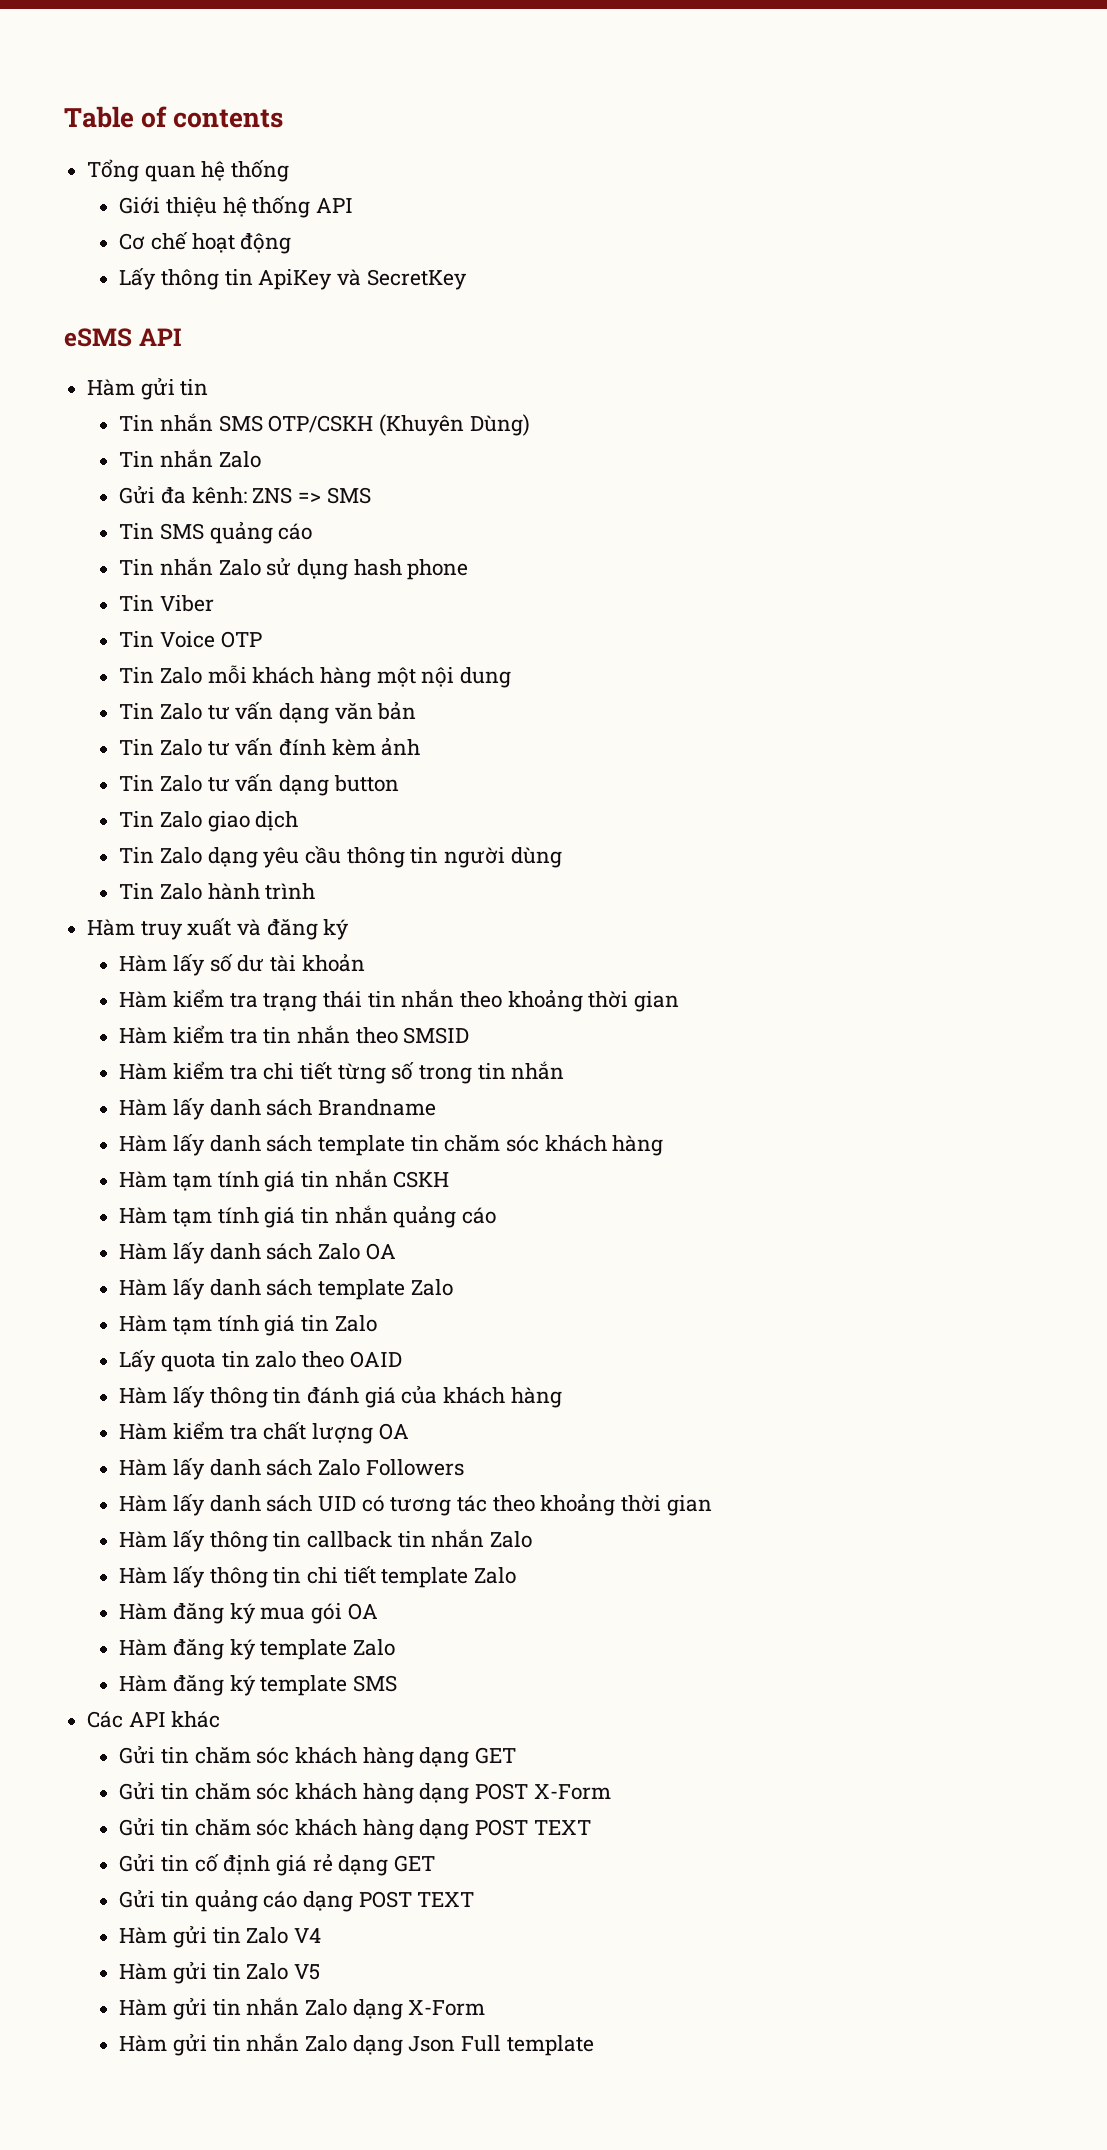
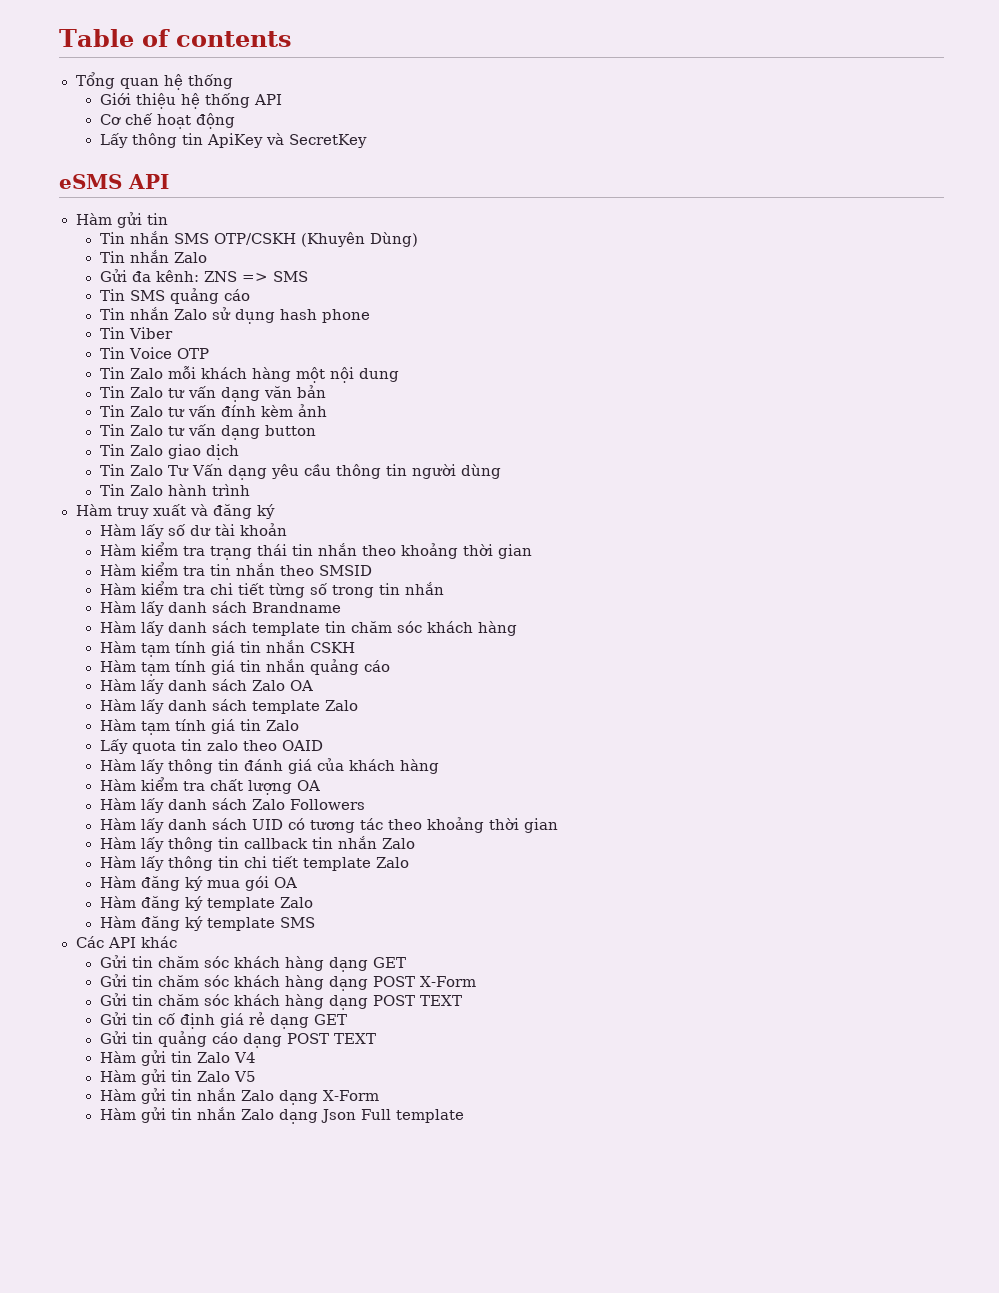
(203, 855) none -> [167,464,223,476] Tư Vấn

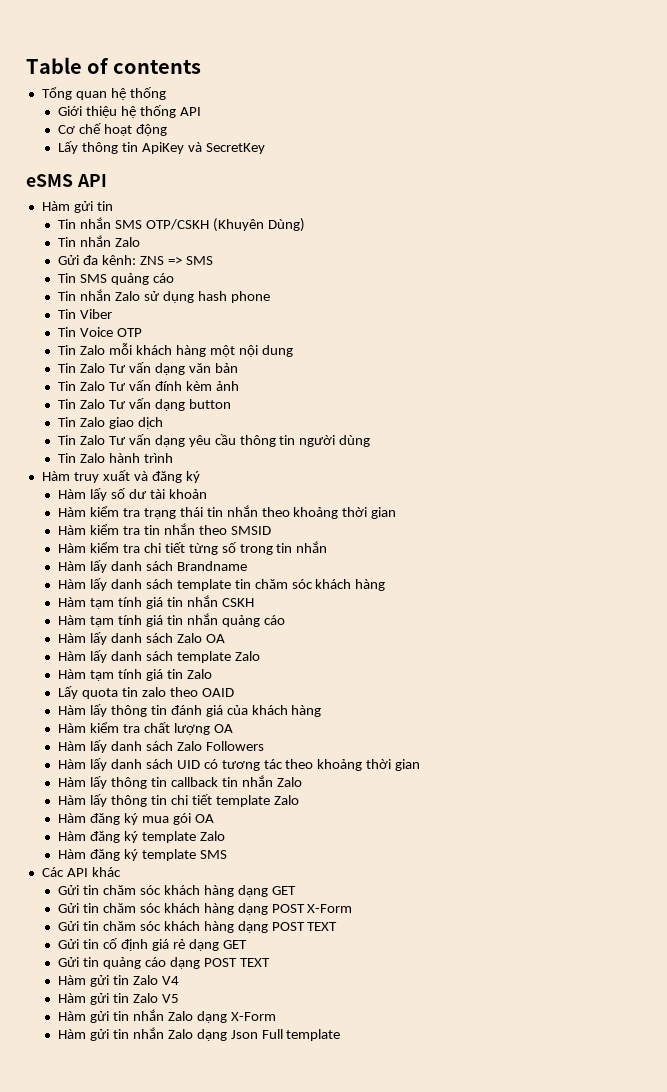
[167,388,185,398] tư -> [108,364,126,373] Tư
[167,407,185,417] tư -> [108,382,126,391] Tư
[167,426,185,436] tư -> [108,400,126,409] Tư
[191,464,223,476] Vấn -> [128,434,151,445] vấn

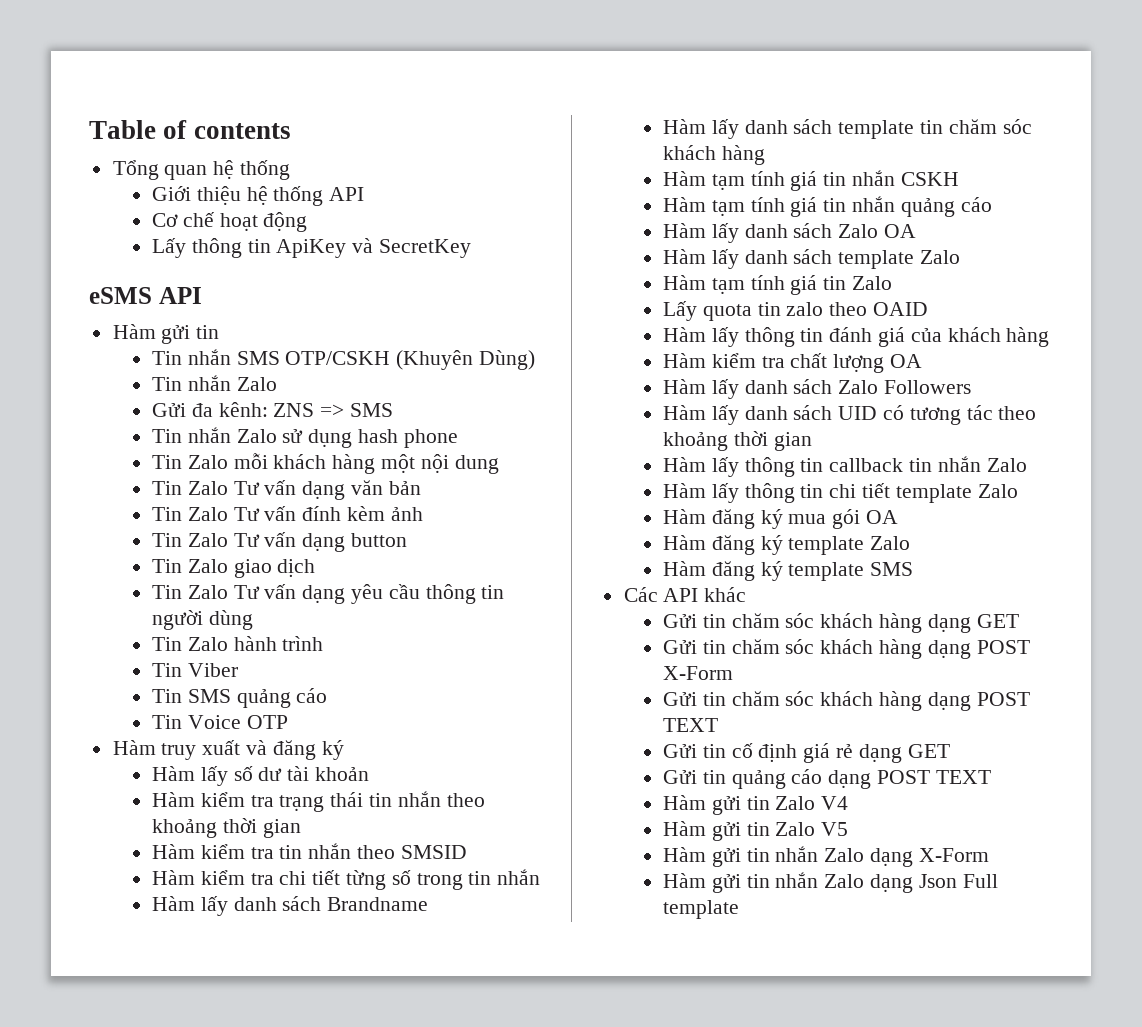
[58,273,174,285] // Tin SMS quảng cáo -> (393, 410) none
[58,309,113,319] [58,327,142,337] // Tin Viber // Tin Voice OTP -> (458, 438) none
(173, 458) none -> [151,663,238,677] [151,688,328,708] [151,715,288,729] // Tin Viber // Tin SMS quảng cáo // Tin Voice OTP

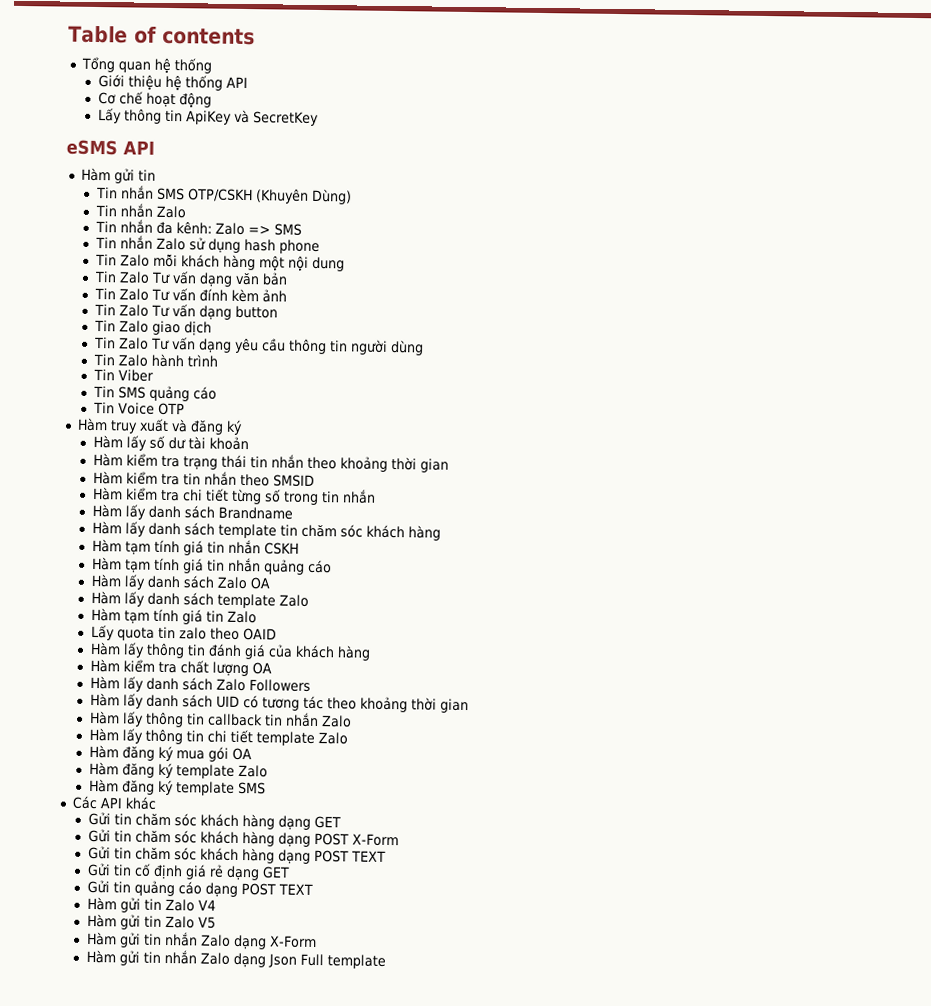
[151,403,186,417] Gửi -> [94,219,153,234] Tin nhắn
[273,403,315,417] ZNS -> [214,222,245,236] Zalo

